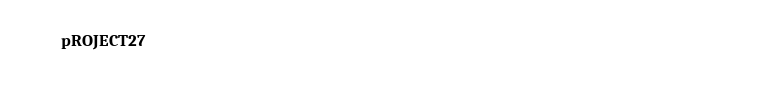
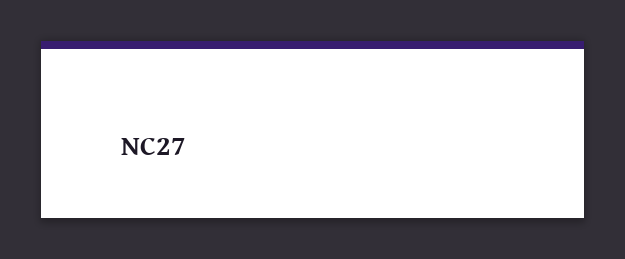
[61,35,146,50] pROJECT27 -> [121,137,186,155] NC27

